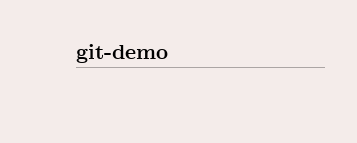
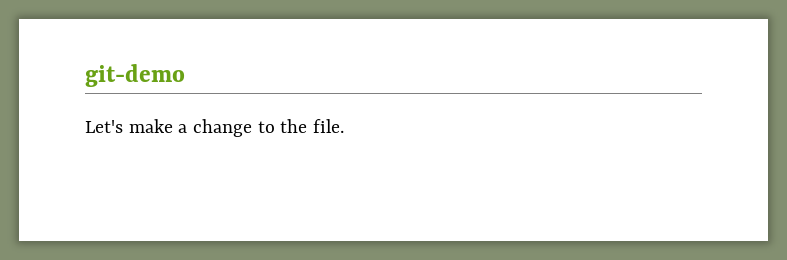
(168, 53) none -> [85,119,345,137] // Let's make a change to the file.

